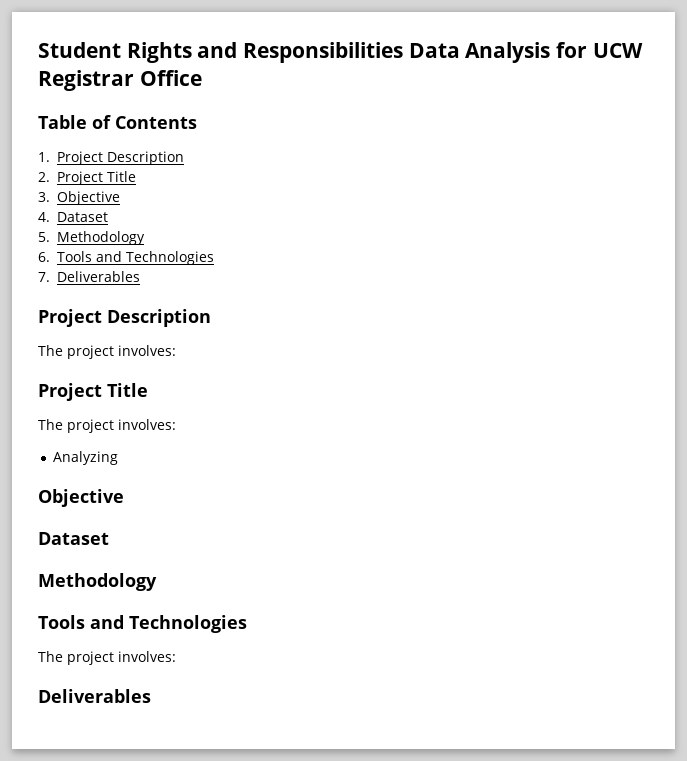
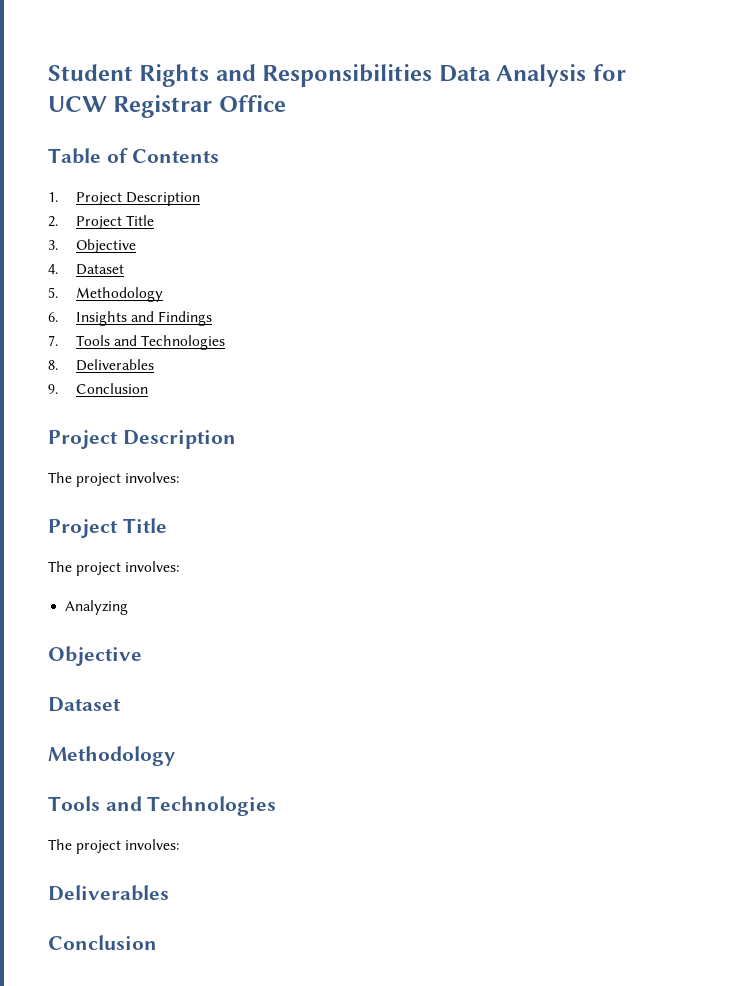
[56,251,214,265] [38,271,140,282] Tools and Technologies // 7. Deliverables -> [75,311,212,326] [48,335,225,350] [48,359,154,371] [48,383,148,394] Insights and Findings // 7. Tools and Technologies // 8. Deliverables // 9. Conclusion
(151, 696) none -> [48,935,157,950] // Conclusion

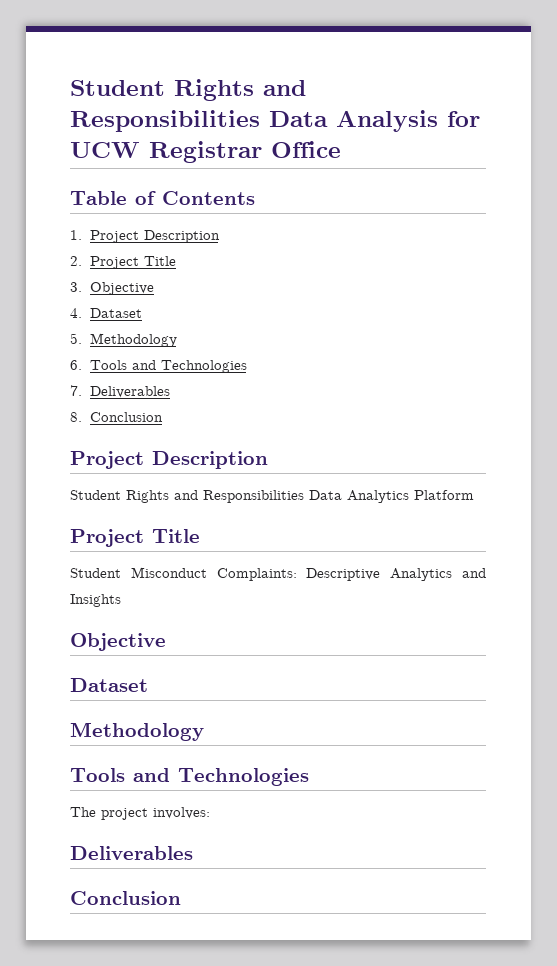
[75,311,212,326] [48,335,225,350] [48,359,154,371] [48,384,58,394] Insights and Findings // 7. Tools and Technologies // 8. Deliverables // 9. -> [89,360,247,373] [70,385,170,398] [70,412,82,422] Tools and Technologies // 7. Deliverables // 8.
[48,472,180,487] [48,518,167,538] [48,561,180,576] [65,600,129,615] The project involves: // Project Title // The project involves: // Analyzing -> [70,490,474,503] [70,529,200,547] [70,567,487,581] [70,594,121,607] Student Rights and Responsibilities Data Analytics Platform // Project Title // Student Misconduct Complaints: Descriptive Analytics and Insights

